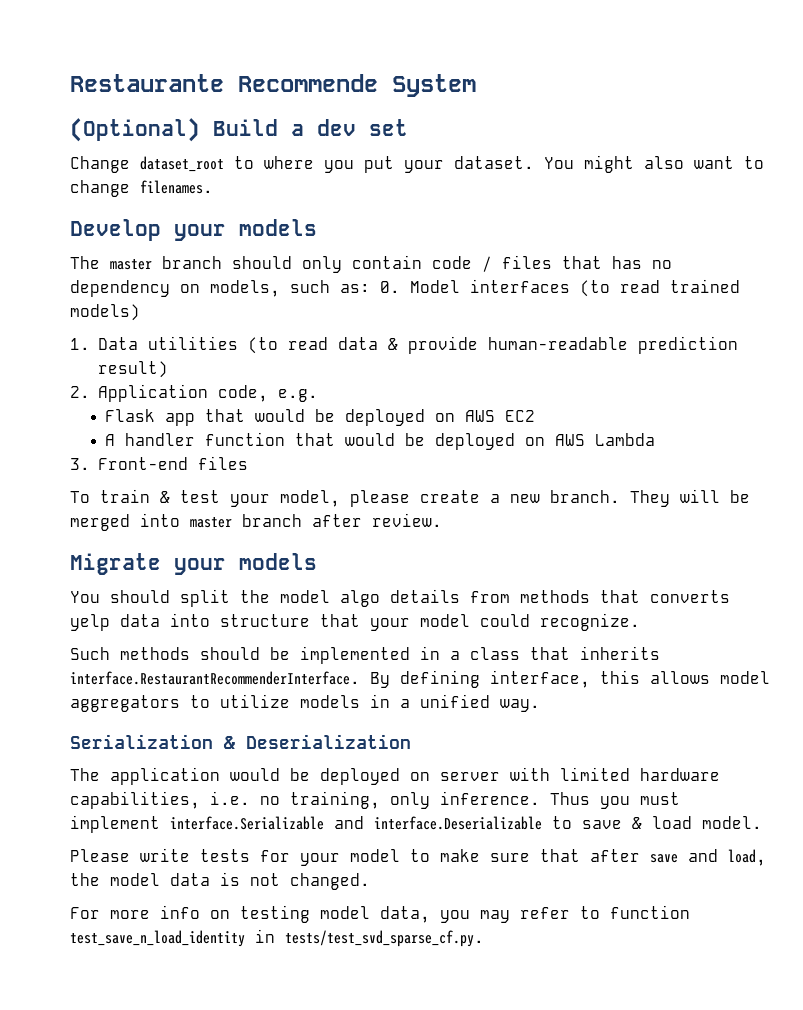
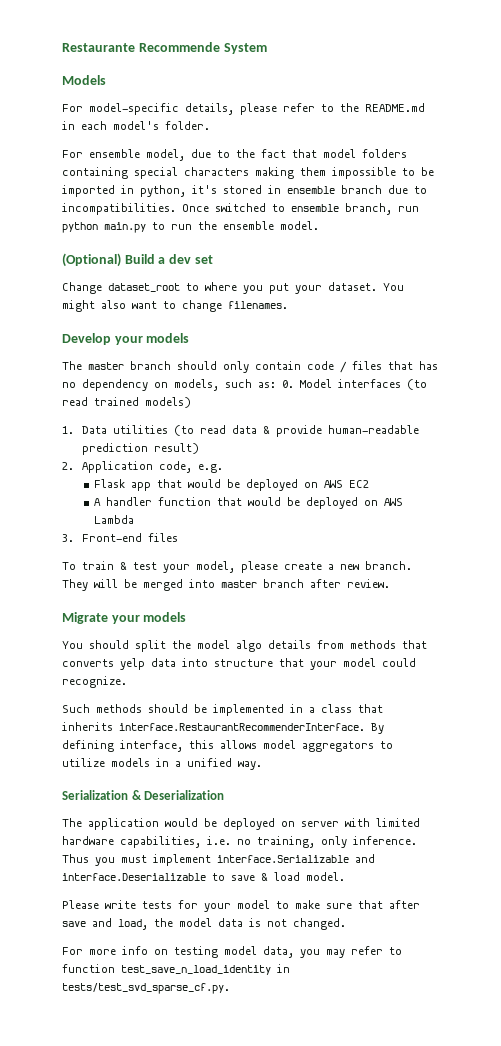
(476, 85) none -> [62,75,106,85] [62,103,425,115] [62,121,210,130] [62,149,407,161] [62,167,434,179] [62,185,427,197] [62,203,419,215] [62,221,319,233] // Models // For model-specific details, please refer to the README.md in each model's folder. // For ensemble model, due to the fact that model folders containing special characters making them impossible to be imported in python, it's stored in ensemble branch due to incompatibilities. Once switched to ensemble branch, run python main.py to run the ensemble model.

